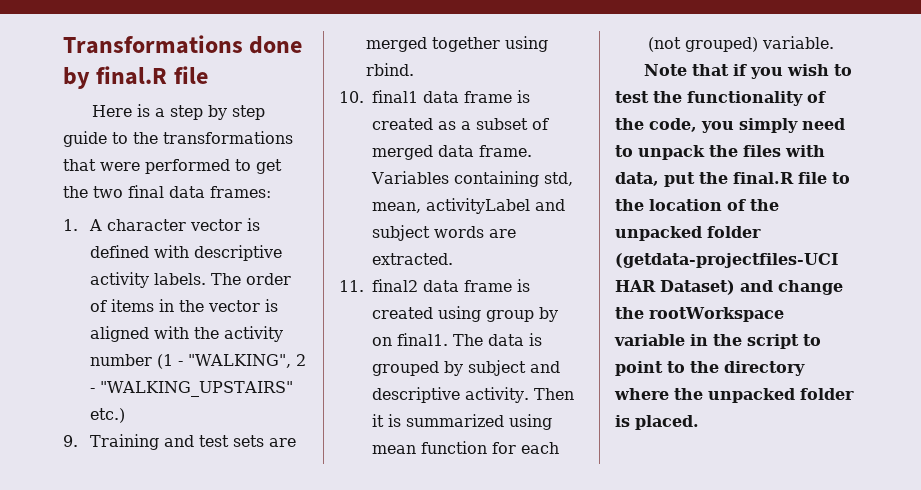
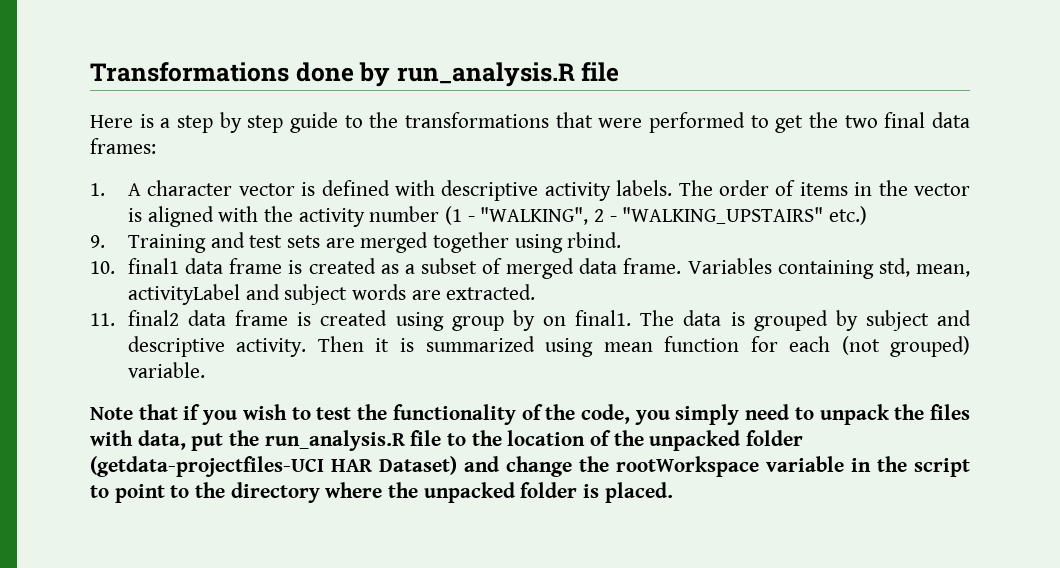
[96,66,168,85] final.R -> [396,62,575,87] run_analysis.R
[733,172,794,184] final.R -> [264,430,406,451] run_analysis.R

